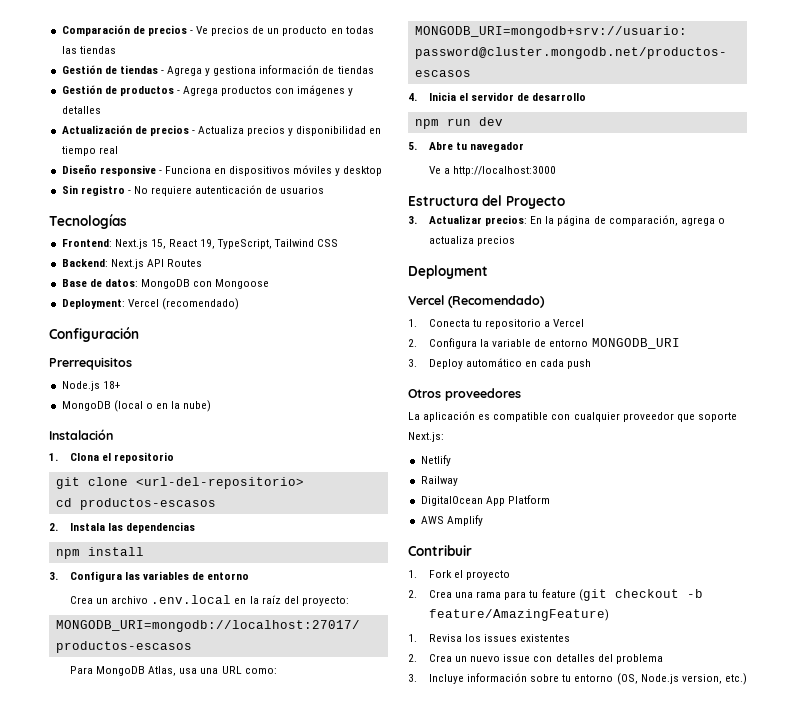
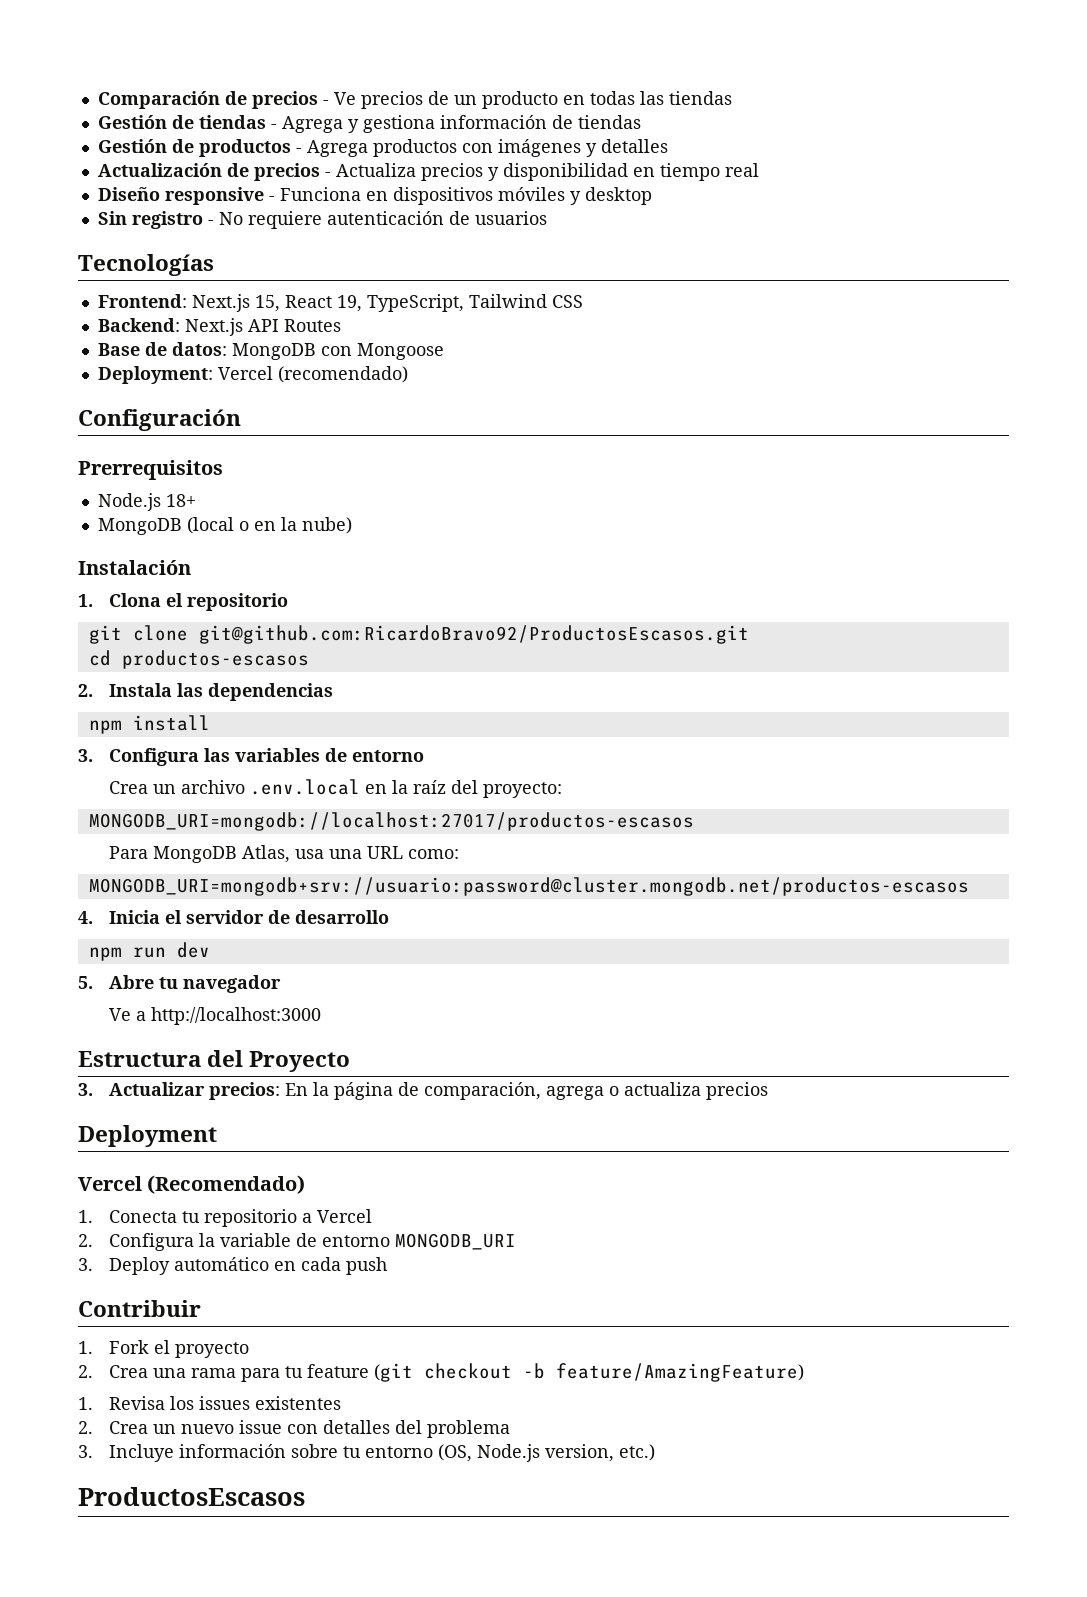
[135,477,304,489] <url-del-repositorio> -> [198,625,749,644] git@github.com:RicardoBravo92/ProductosEscasos.git
[408,388,521,401] [408,411,737,422] [408,432,444,442] [420,455,451,466] [420,476,458,486] [420,495,550,506] [420,515,483,526] // Otros proveedores // La aplicación es compatible con cualquier proveedor que soporte Next.js: // Netlify // Railway // DigitalOcean App Platform // AWS Amplify -> (388, 1266) none
(747, 679) none -> [78,1487,305,1506] // ProductosEscasos

